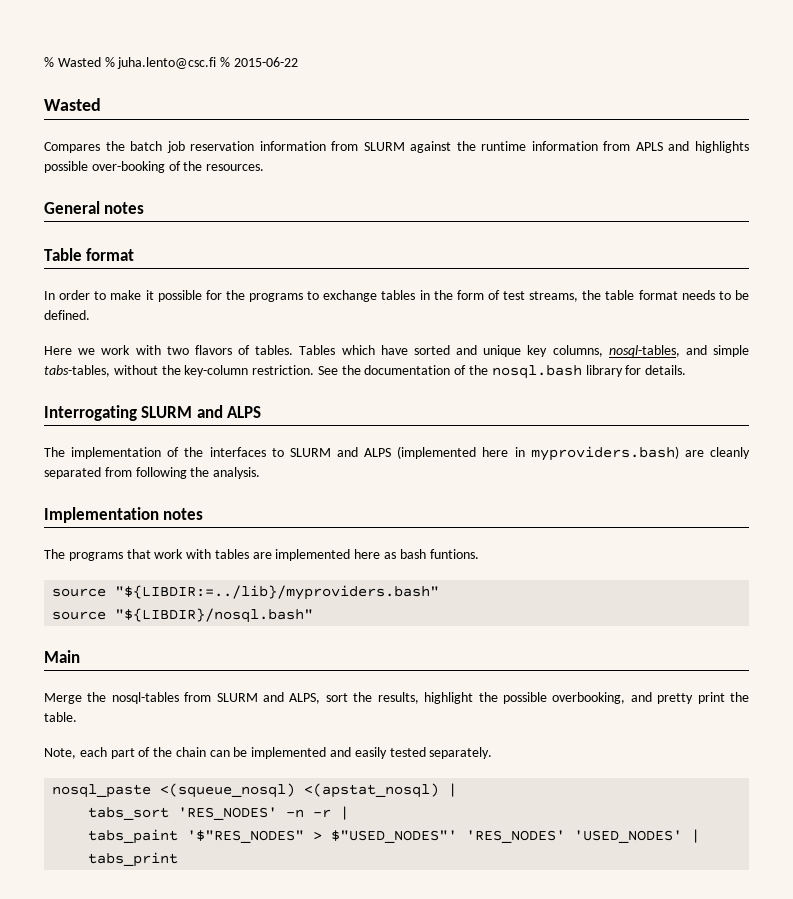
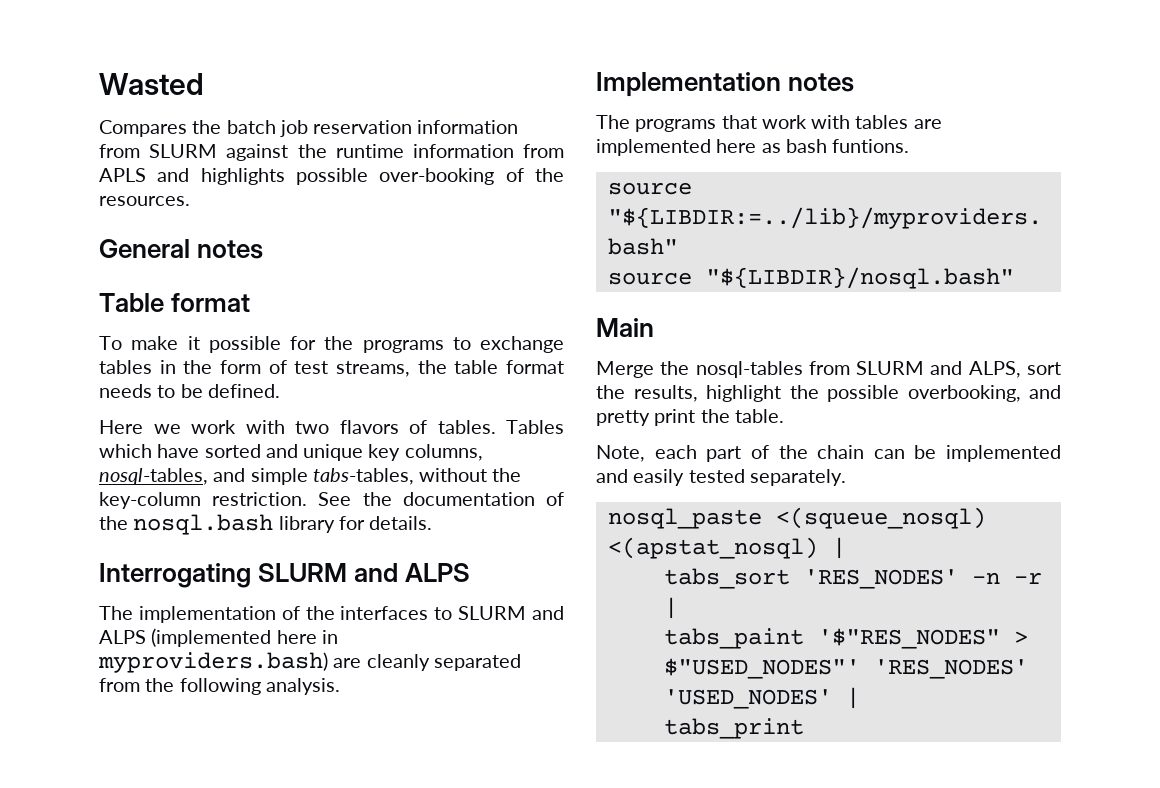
[44,57,298,69] % Wasted % juha.lento@csc.fi % 2015-06-22 // -> (99, 84) none
[44,290,107,300] In order to -> [99,336,122,350] To
[135,467,210,479] following the -> [145,678,261,695] the following

